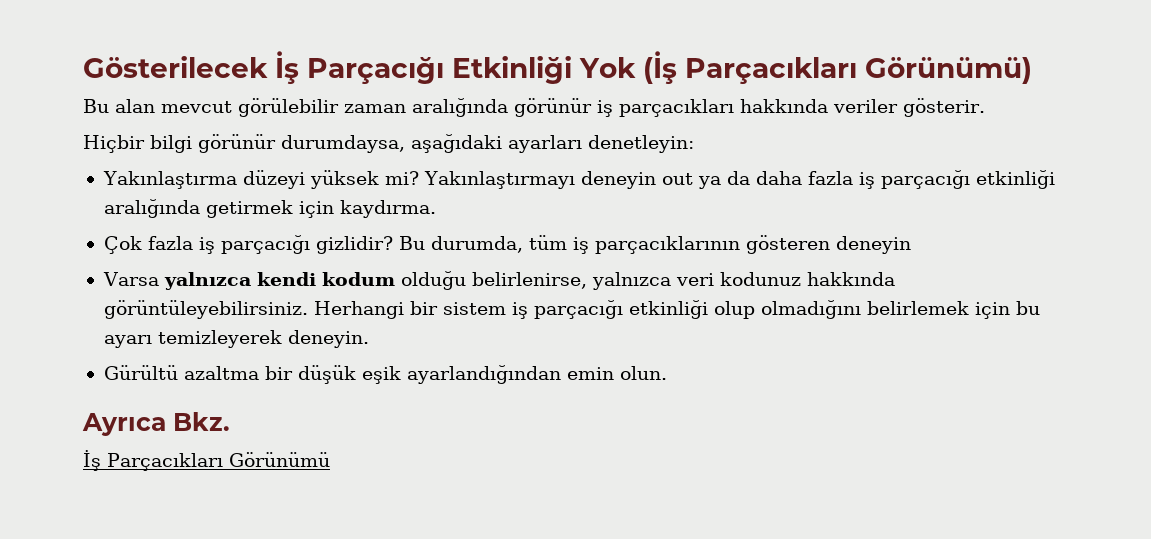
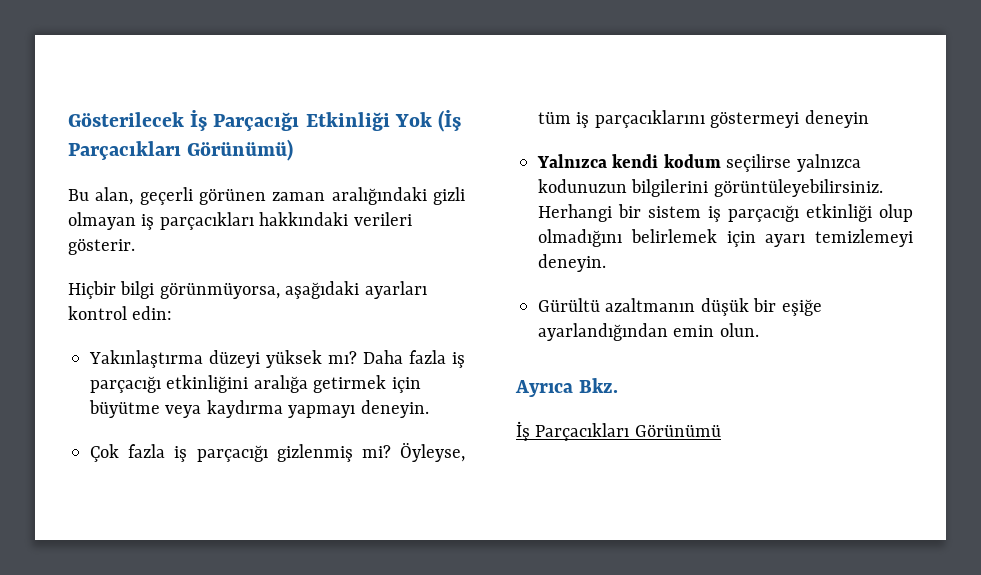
[115,98,985,117] [83,134,694,153] [102,170,1055,189] [103,199,436,218] [103,235,911,254] [102,271,895,290] alan mevcut görülebilir zaman aralığında görünür iş parçacıkları hakkında veriler gösterir. // Hiçbir bilgi görünür durumdaysa, aşağıdaki ayarları denetleyin: // Yakınlaştırma düzeyi yüksek mi? Yakınlaştırmayı deneyin out ya da daha fazla iş parçacığı etkinliği aralığında getirmek için kaydırma. // Çok fazla iş parçacığı gizlidir? Bu durumda, tüm iş parçacıklarının gösteren deneyin // Varsa yalnızca kendi kodum olduğu belirlenirse, yalnızca veri kodunuz hakkında -> [95,187,465,205] [68,212,412,230] [68,238,135,255] [68,281,427,299] [68,306,173,320] [89,350,465,368] [90,375,421,393] [89,400,429,418] [90,442,465,462] [538,110,869,128] [537,154,861,172] [538,179,709,197] alan, geçerli görünen zaman aralığındaki gizli olmayan iş parçacıkları hakkındaki verileri gösterir. // Hiçbir bilgi görünmüyorsa, aşağıdaki ayarları kontrol edin: // Yakınlaştırma düzeyi yüksek mı? Daha fazla iş parçacığı etkinliğini aralığa getirmek için büyütme veya kaydırma yapmayı deneyin. // Çok fazla iş parçacığı gizlenmiş mi? Öyleyse, tüm iş parçacıklarını göstermeyi deneyin // Yalnızca kendi kodum seçilirse yalnızca kodunuzun bilgilerini
[1015,301,1040,315] [103,330,282,348] bu ayarı temizleyerek -> [765,229,913,247] ayarı temizlemeyi
[183,365,401,384] azaltma bir düşük eşik -> [605,298,822,316] azaltmanın düşük bir eşiğe

